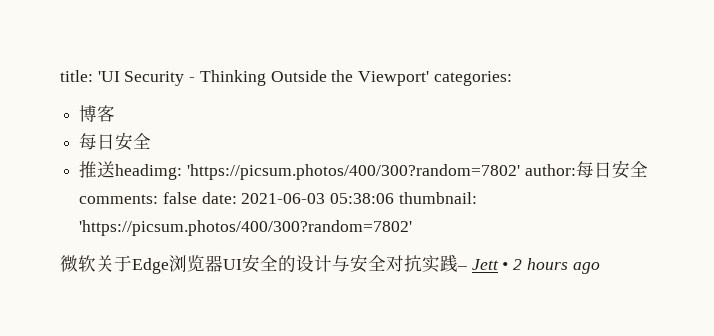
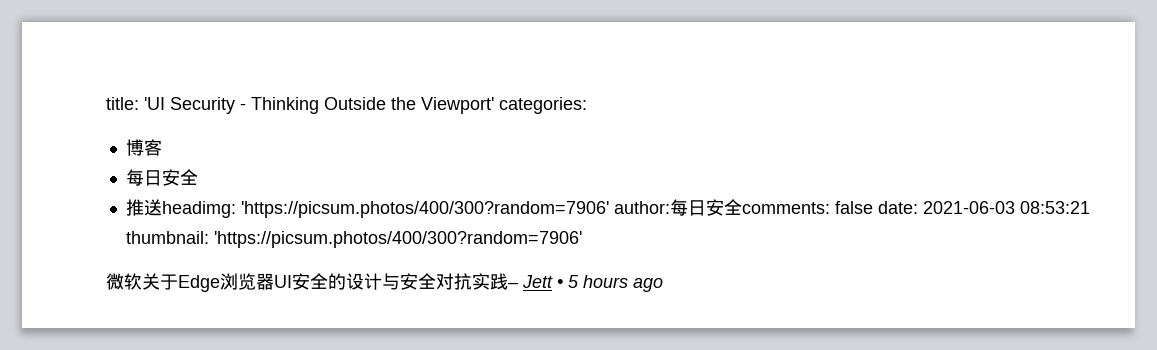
[186,164,520,180] 'https://picsum.photos/400/300?random=7802' -> [240,201,609,218] 'https://picsum.photos/400/300?random=7906'
[330,192,477,204] [79,220,413,236] 05:38:06 thumbnail: 'https://picsum.photos/400/300?random=7802' -> [1019,201,1090,214] [125,231,582,248] 08:53:21 thumbnail: 'https://picsum.photos/400/300?random=7906'
[513,259,523,270] 2 -> [568,275,579,288] 5

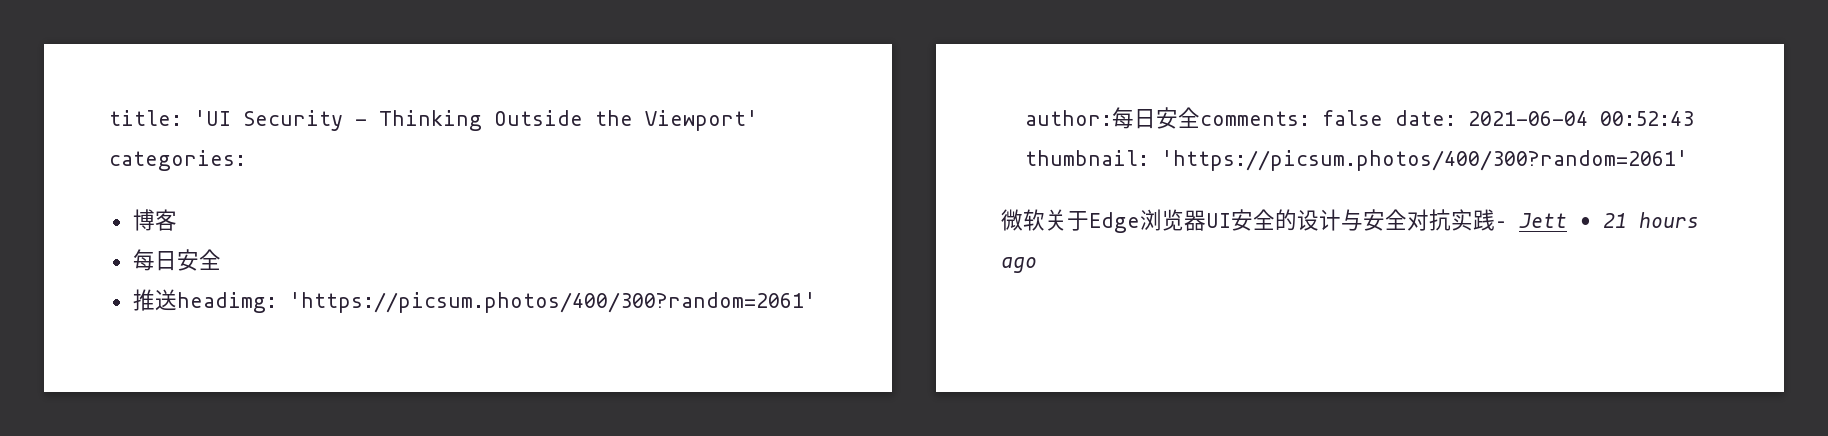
[240,201,609,218] 'https://picsum.photos/400/300?random=7906' -> [288,292,816,313] 'https://picsum.photos/400/300?random=2061'
[922,201,1090,214] [125,231,582,248] 2021-06-03 08:53:21 thumbnail: 'https://picsum.photos/400/300?random=7906' -> [1467,111,1694,126] [1024,150,1688,171] 2021-06-04 00:52:43 thumbnail: 'https://picsum.photos/400/300?random=2061'
[568,275,579,288] 5 -> [1603,213,1627,228] 21

